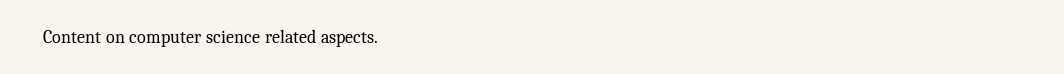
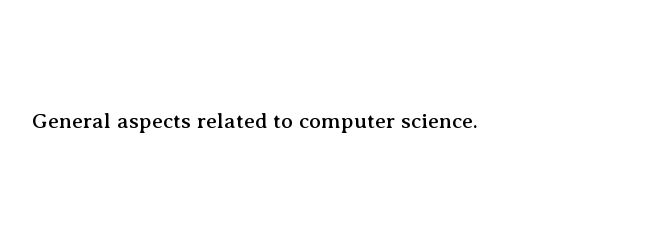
[43,29,378,47] Content on computer science related aspects. -> [32,113,479,133] General aspects related to computer science.

